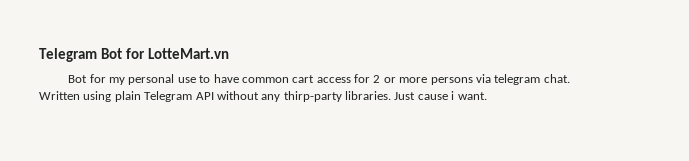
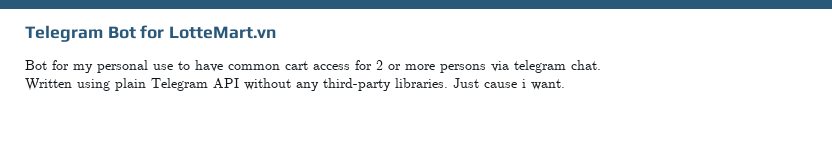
[283,91,342,102] thirp-party -> [323,78,391,91] third-party

